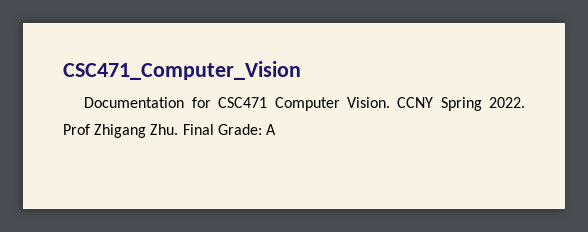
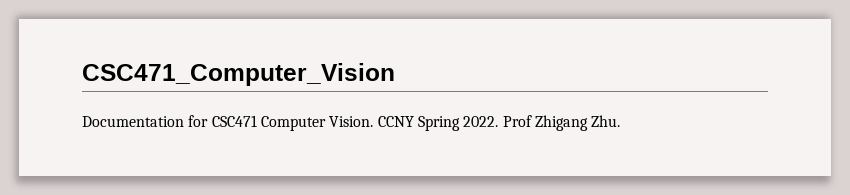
[182,124,276,135] Final Grade: A -> (621, 121) none

